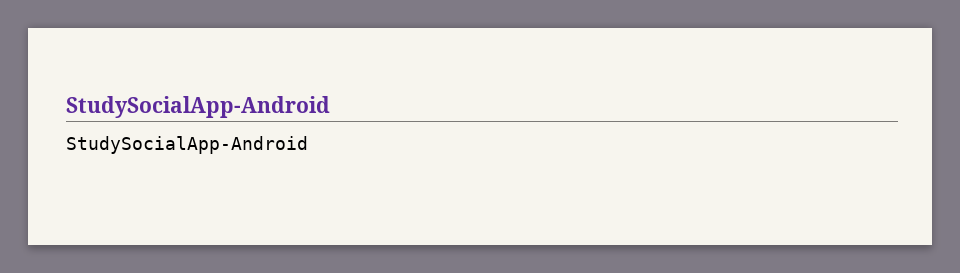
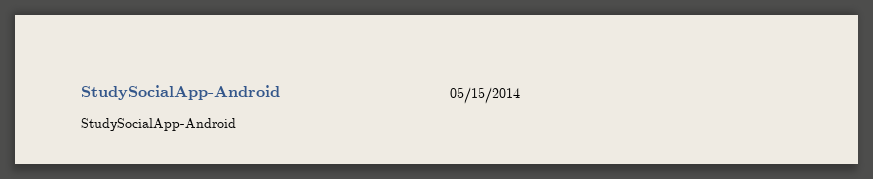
(308, 145) none -> [450,87,520,104] // 05/15/2014

